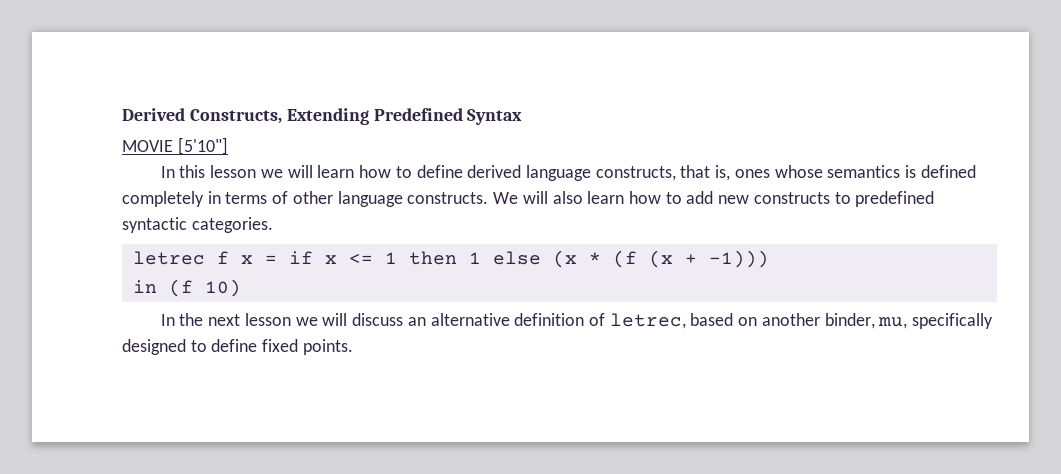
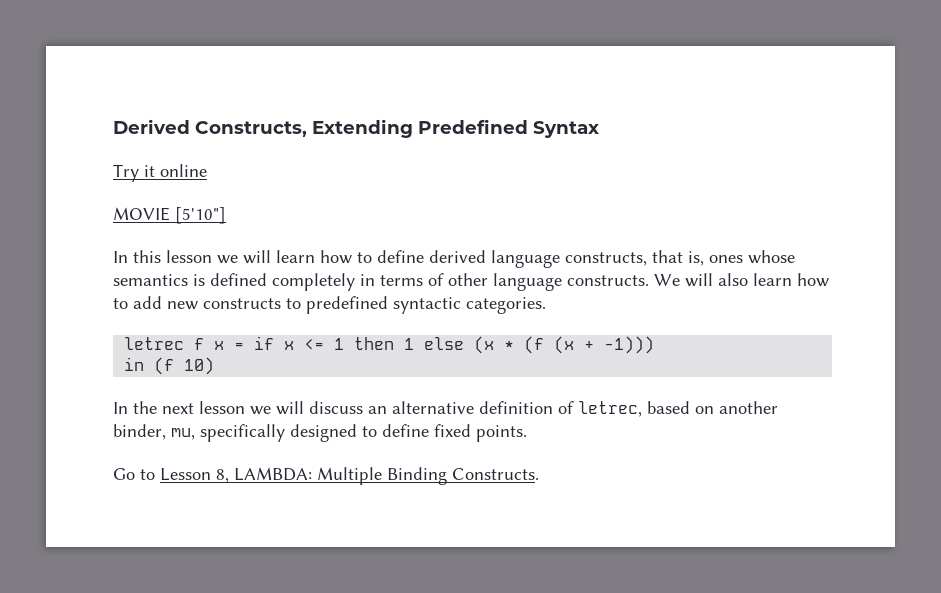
(523, 117) none -> [113,164,207,182] // Try it online
(353, 347) none -> [113,467,539,485] // Go to Lesson 8, LAMBDA: Multiple Binding Constructs.

